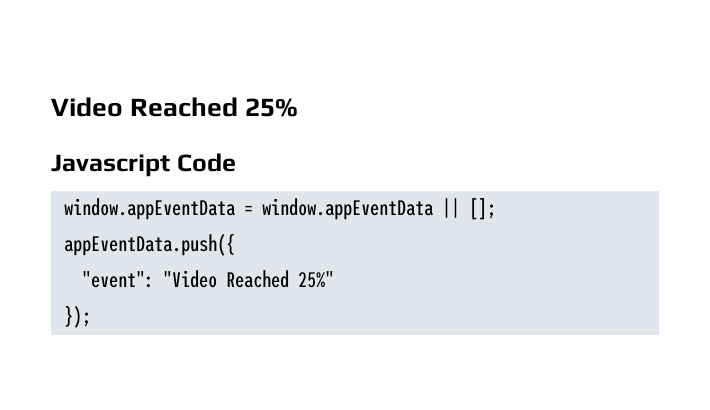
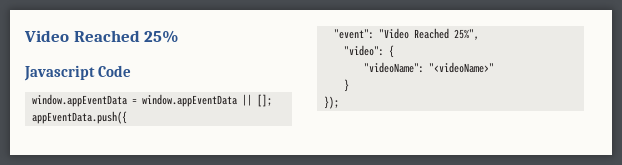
[297,271,334,288] 25%" -> [454,29,480,40] [344,45,395,58] [364,62,495,73] [344,79,350,92] 25%", // "video": { // "videoName": "<videoName>" // }

